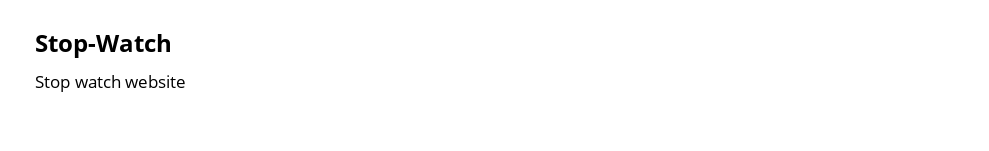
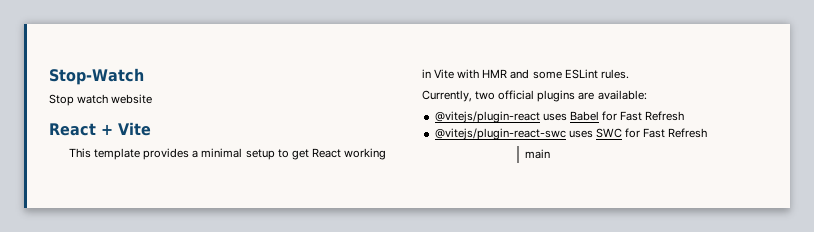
(187, 81) none -> [49,122,151,136] [69,148,386,160] [422,69,629,79] [422,90,647,102] [434,111,685,123] [434,128,708,140] [524,149,550,159] // React + Vite // This template provides a minimal setup to get React working in Vite with HMR and some ESLint rules. // Currently, two official plugins are available: // @vitejs/plugin-react uses Babel for Fast Refresh // @vitejs/plugin-react-swc uses SWC for Fast Refresh // main

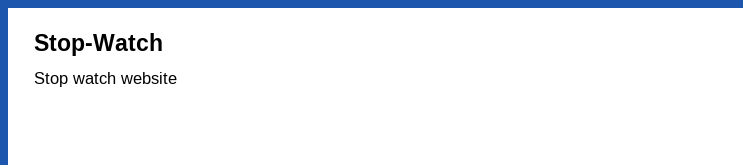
[49,122,151,136] [69,148,386,160] [422,69,629,79] [422,90,647,102] [434,111,685,123] [434,128,708,140] [524,149,550,159] // React + Vite // This template provides a minimal setup to get React working in Vite with HMR and some ESLint rules. // Currently, two official plugins are available: // @vitejs/plugin-react uses Babel for Fast Refresh // @vitejs/plugin-react-swc uses SWC for Fast Refresh // main -> (177, 78) none

